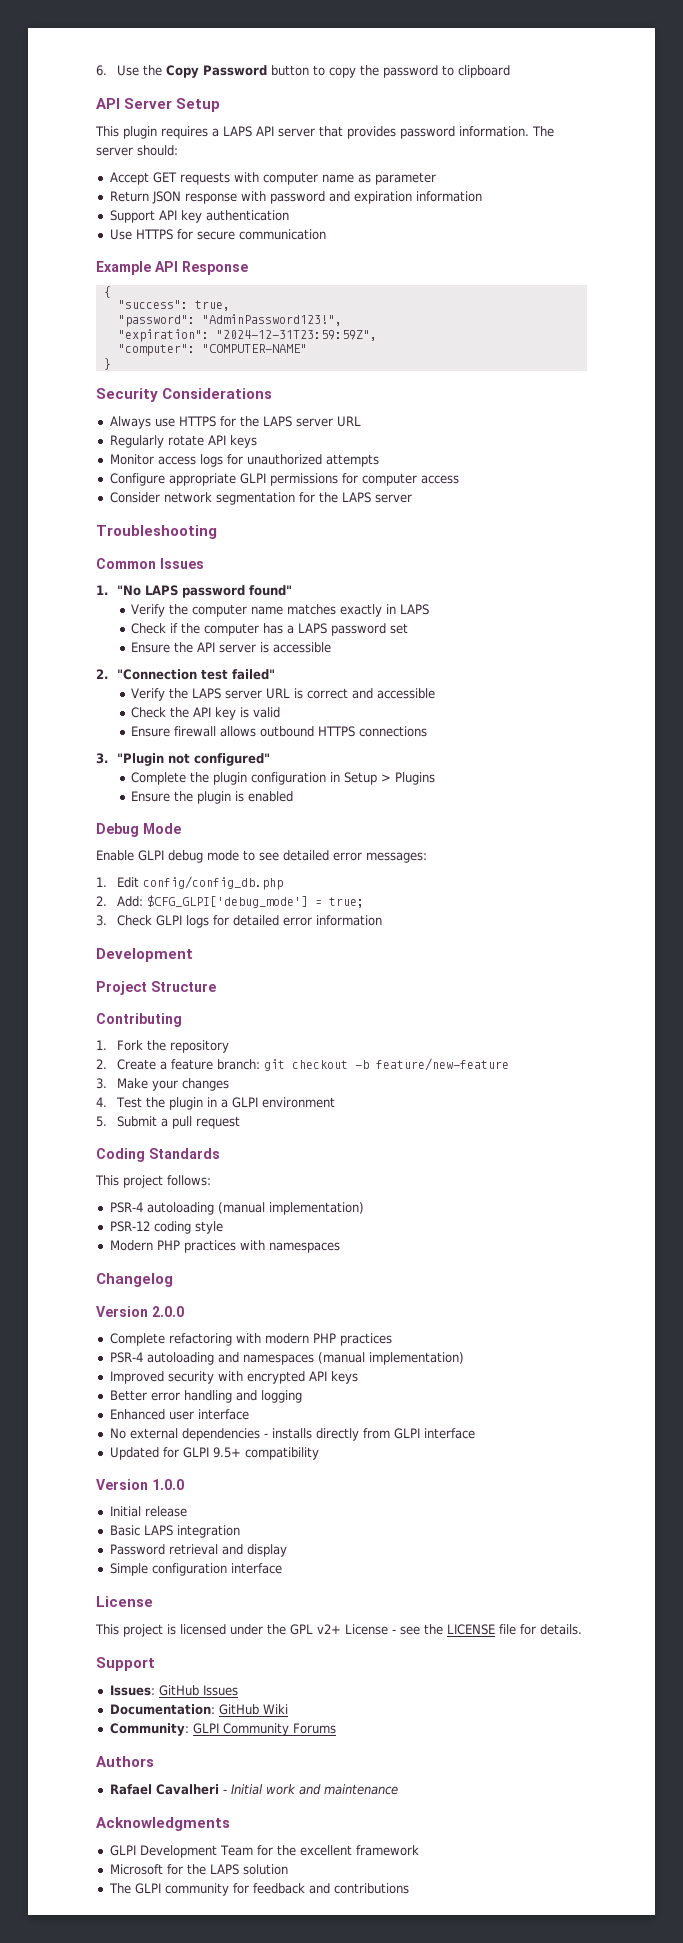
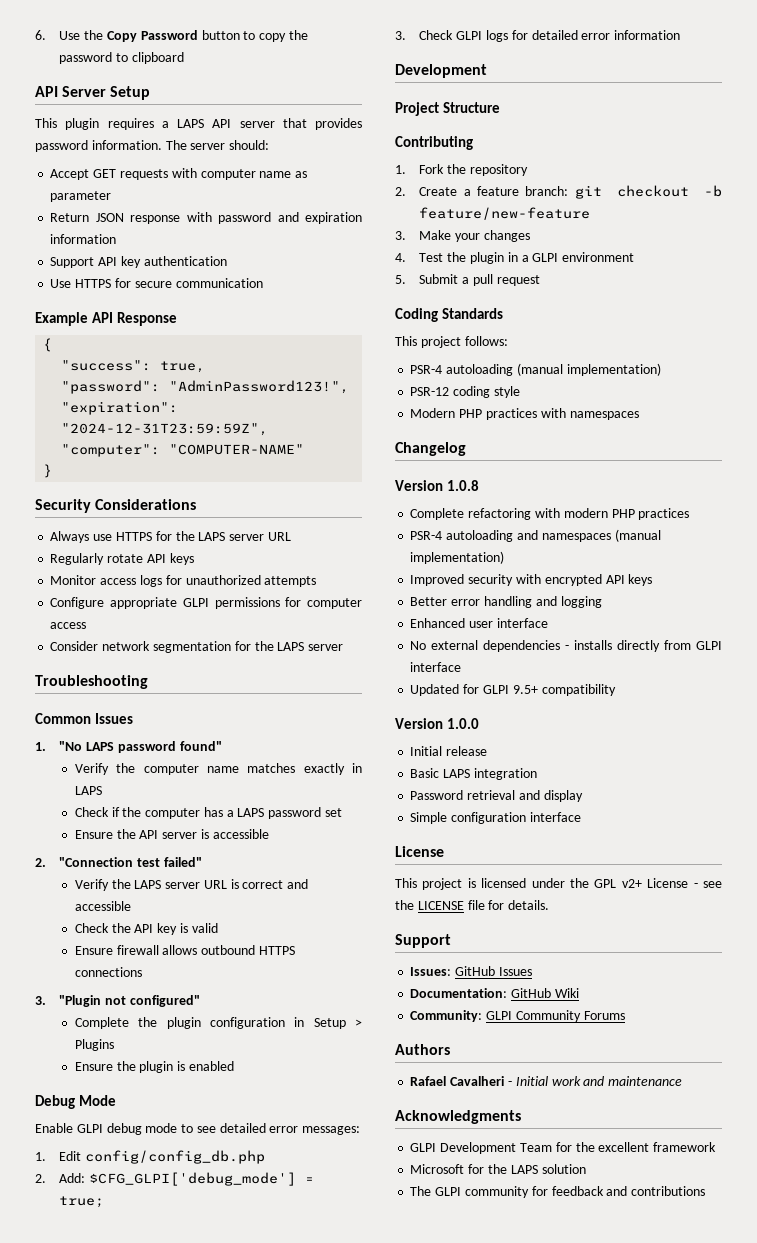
[152,1306,184,1317] 2.0.0 -> [446,480,479,491] 1.0.8

